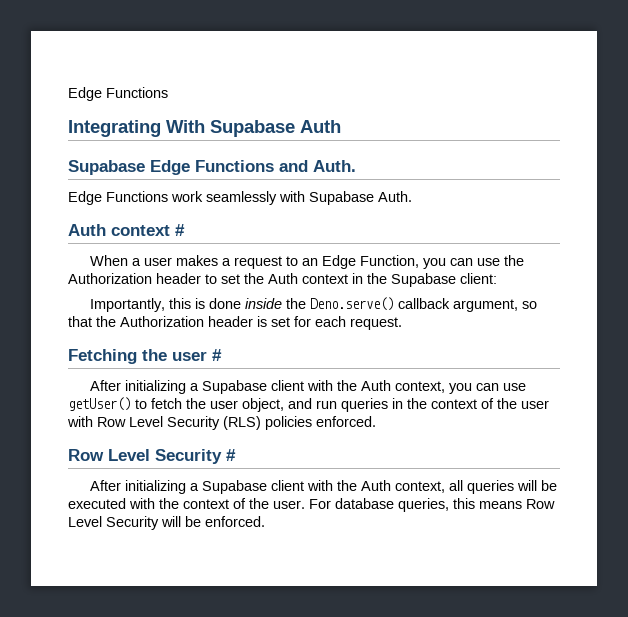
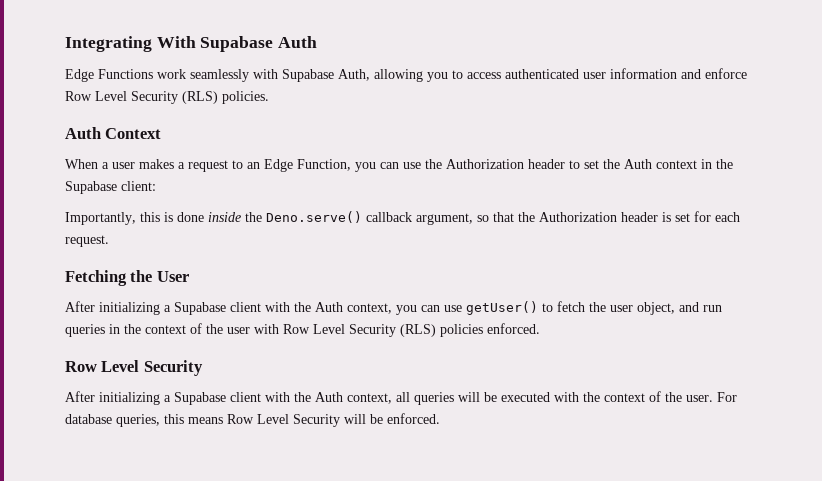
[68,87,168,101] Edge Functions // -> (65, 44) none
[68,160,356,175] // Supabase Edge Functions and Auth. -> (318, 42) none
[378,191,412,202] [68,224,185,236] Auth. // Auth context # -> [338,68,747,82] [65,91,269,104] [65,127,162,139] Auth, allowing you to access authenticated user information and enforce Row Level Security (RLS) policies. // Auth Context
[172,349,222,361] user # -> [156,271,189,282] User
[226,449,236,461] # -> (203, 368) none

